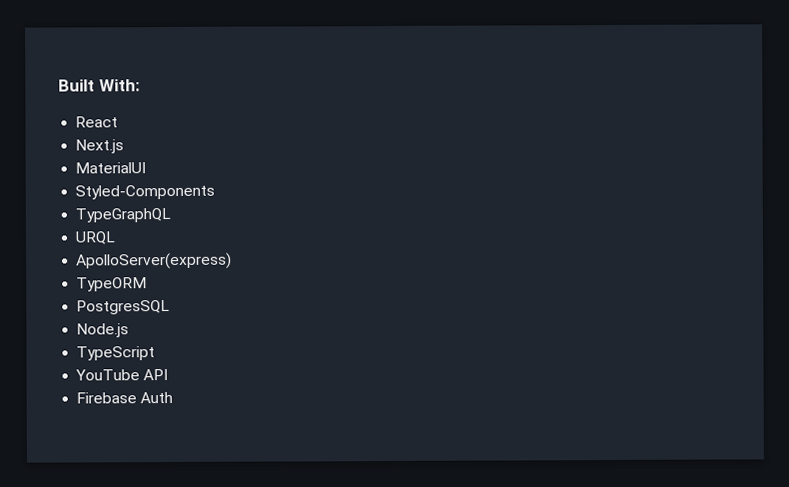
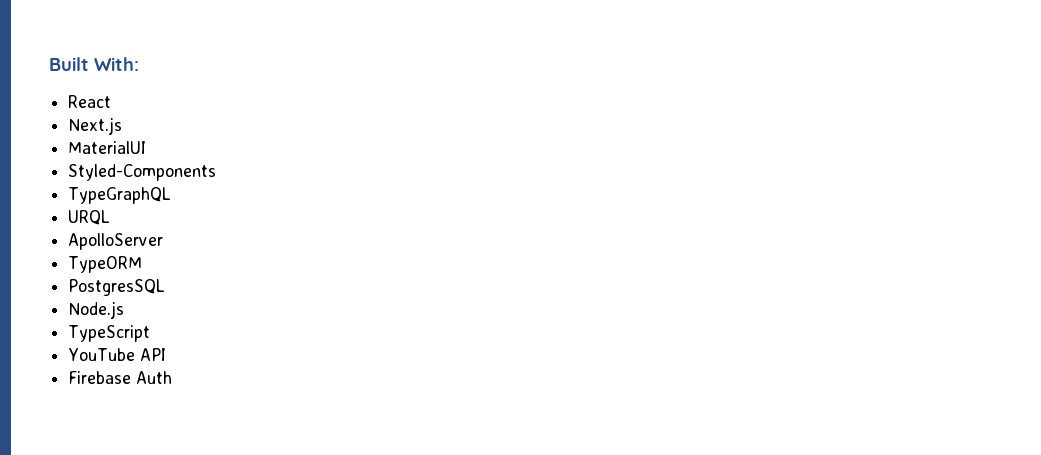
[76,252,233,270] ApolloServer(express) -> [68,233,164,250] ApolloServer

